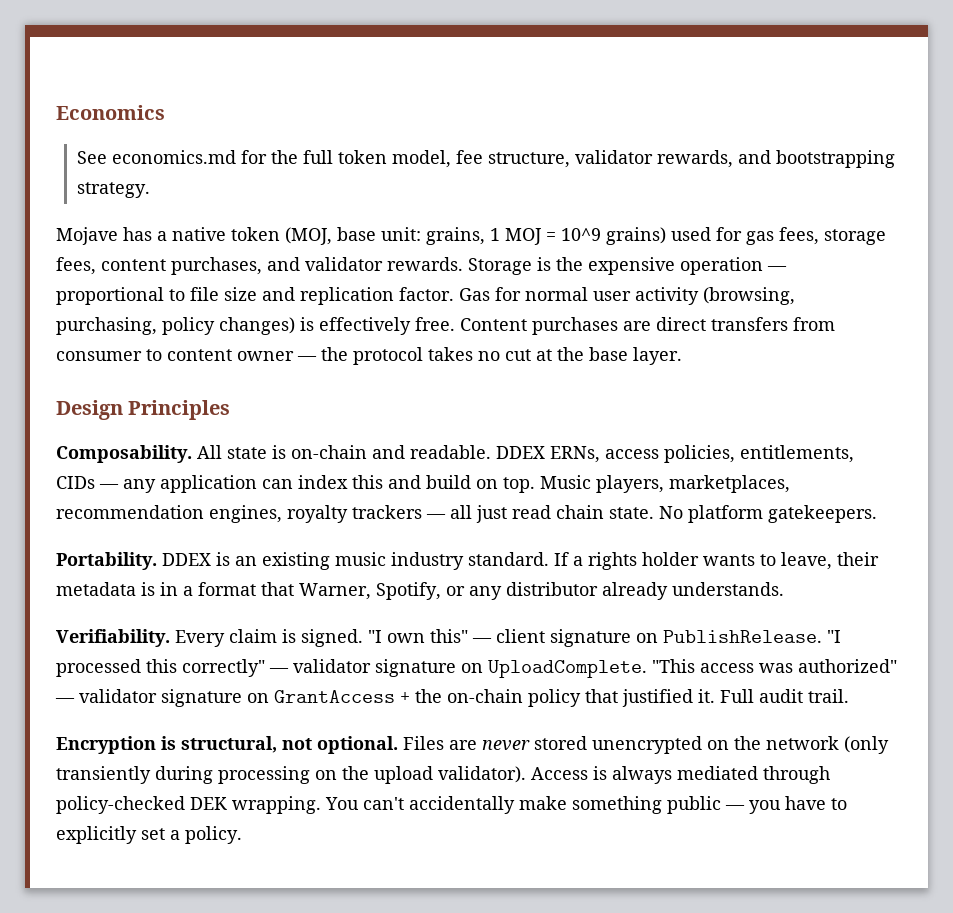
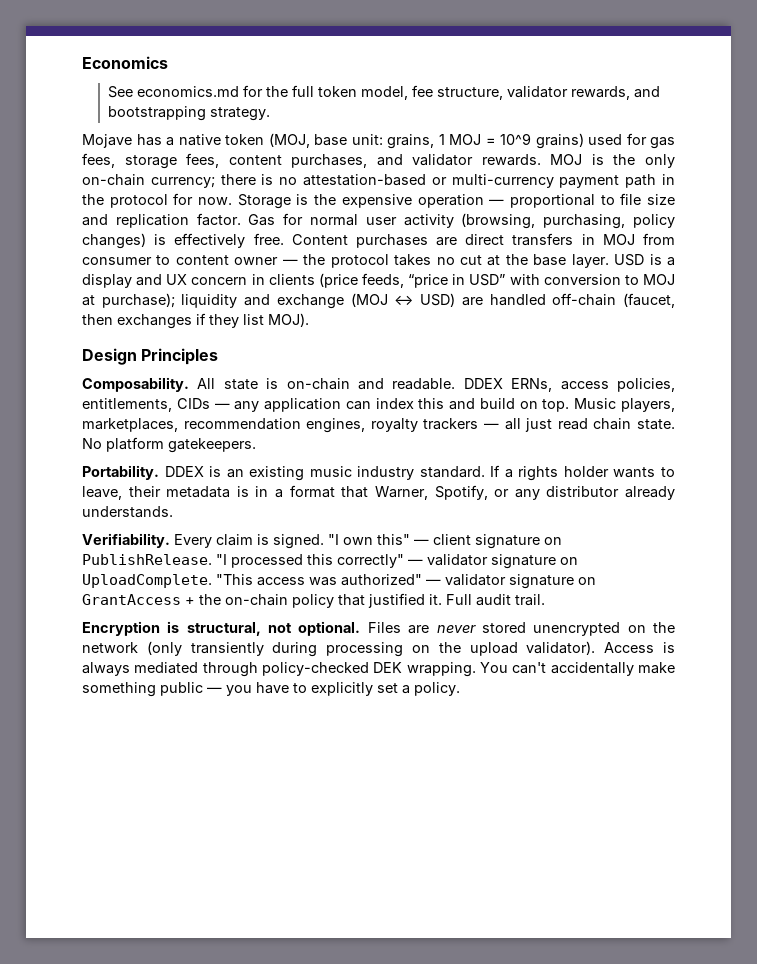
(463, 264) none -> [550,154,675,168] [82,174,675,188] [82,193,233,208] MOJ is the only on-chain currency; there is no attestation-based or multi-currency payment path in the protocol for now.
(788, 324) none -> [581,234,635,245] in MOJ
(682, 356) none -> [614,254,675,266] [82,273,675,288] [82,293,676,309] [82,313,309,329] USD is a display and UX concern in clients (price feeds, “price in USD” with conversion to MOJ at purchase); liquidity and exchange (MOJ ↔ USD) are handled off-chain (faucet, then exchanges if they list MOJ).

